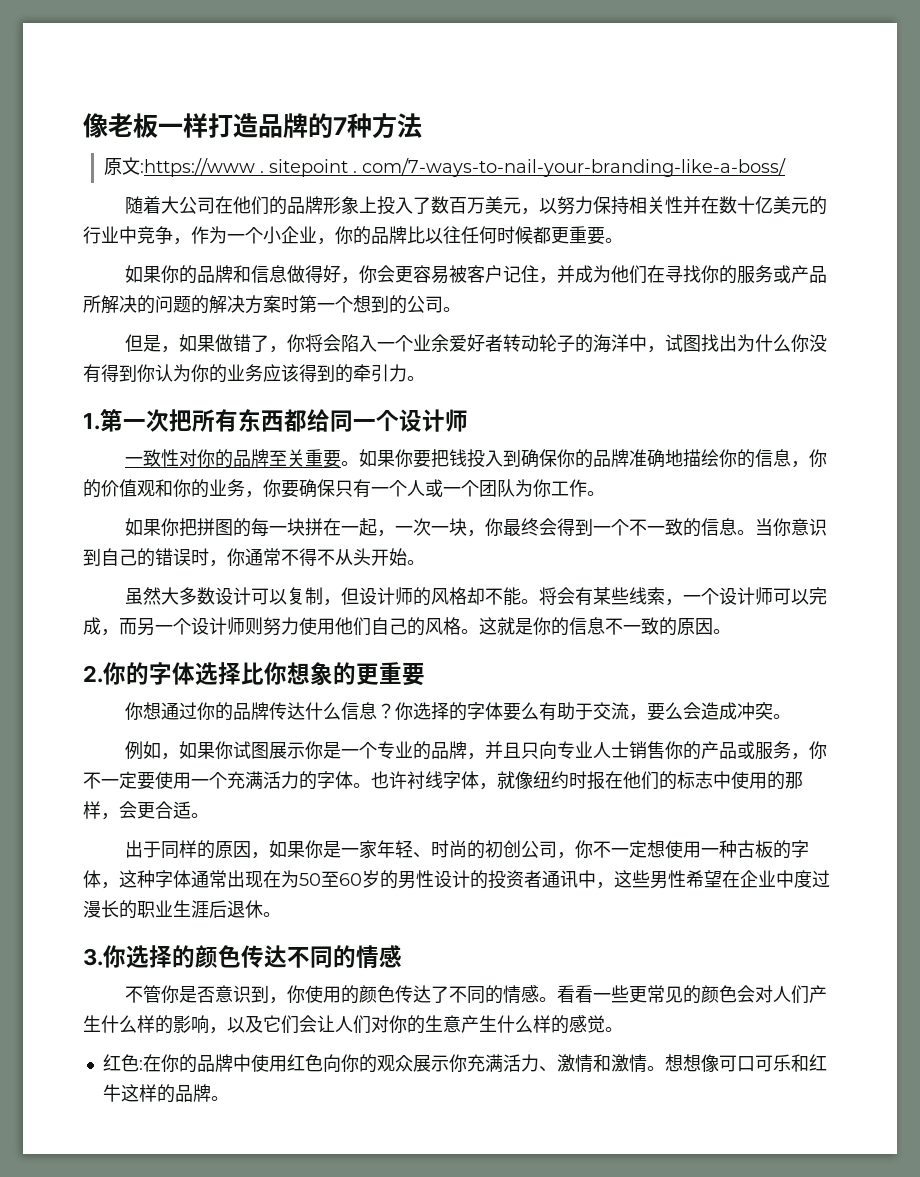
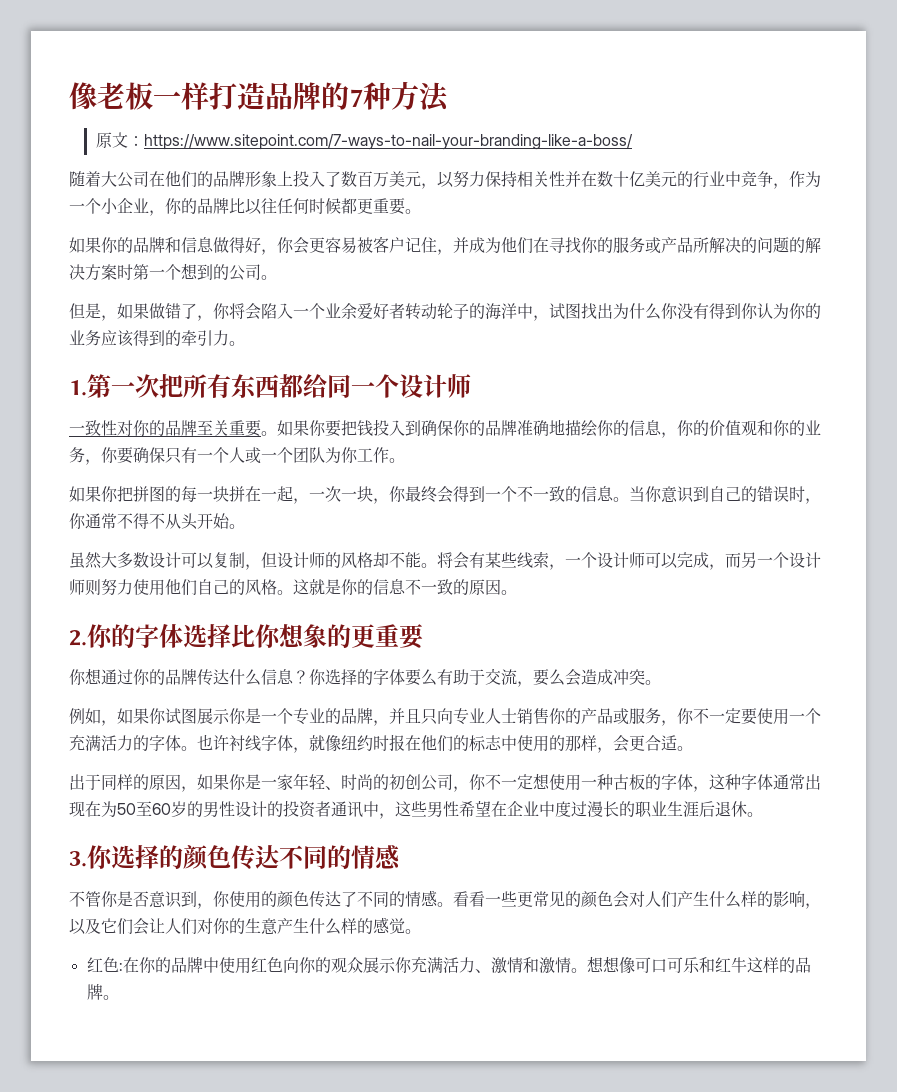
[139,158,786,177] :https://www . sitepoint . com/7-ways-to-nail-your-branding-like-a-boss/ -> [127,134,633,150] ：https://www.sitepoint.com/7-ways-to-nail-your-branding-like-a-boss/

